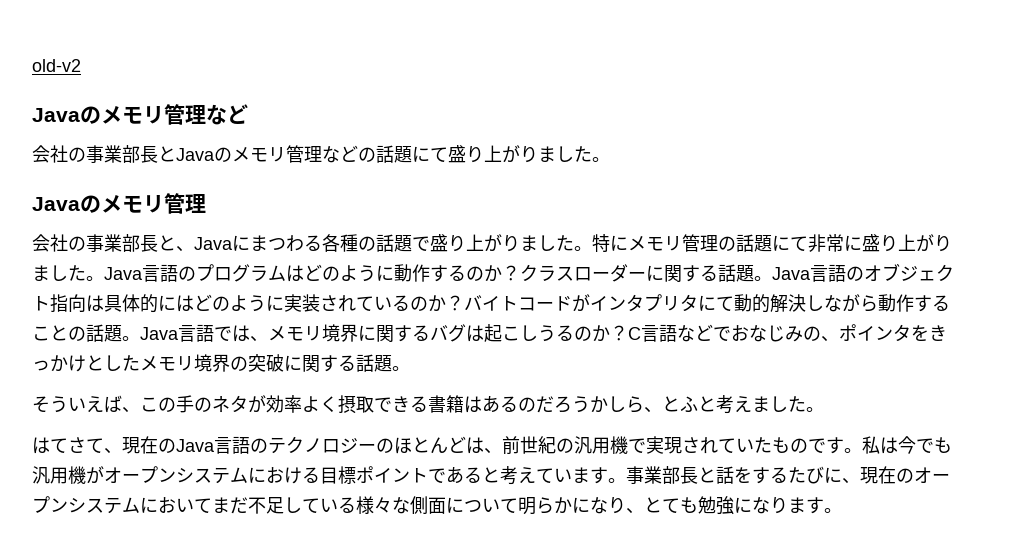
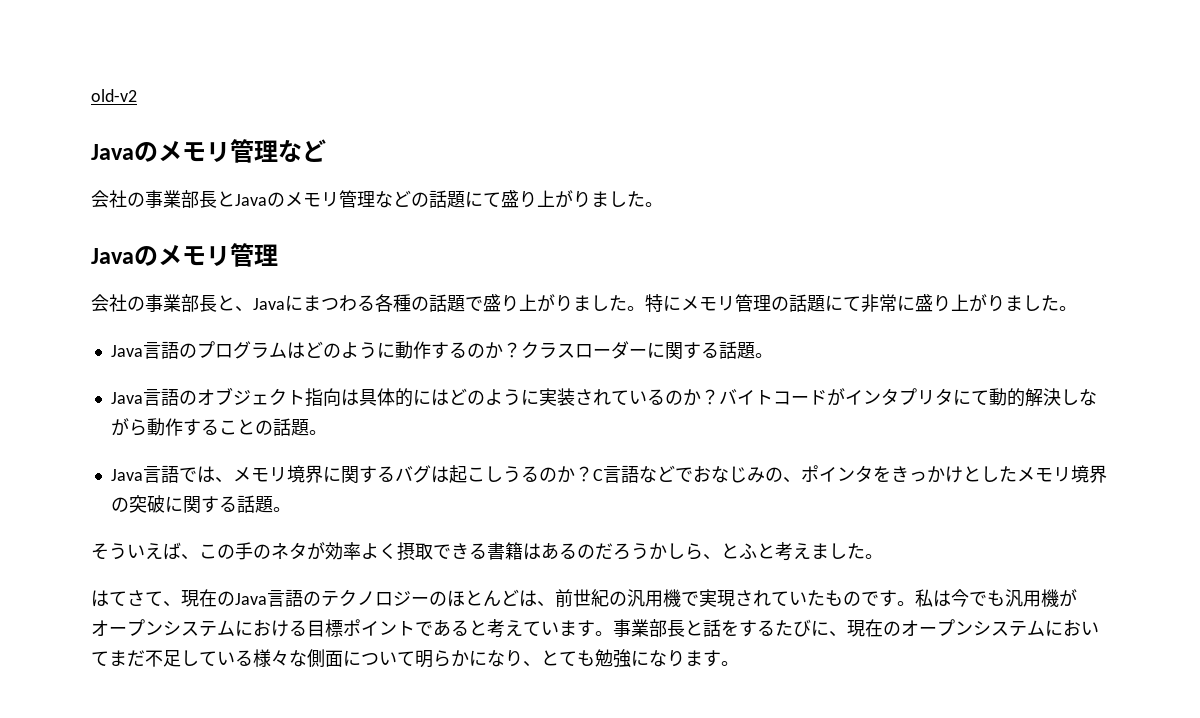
(104, 278) none -> (1077, 308) //
(772, 278) none -> (773, 355) //
(140, 338) none -> (327, 432) //

